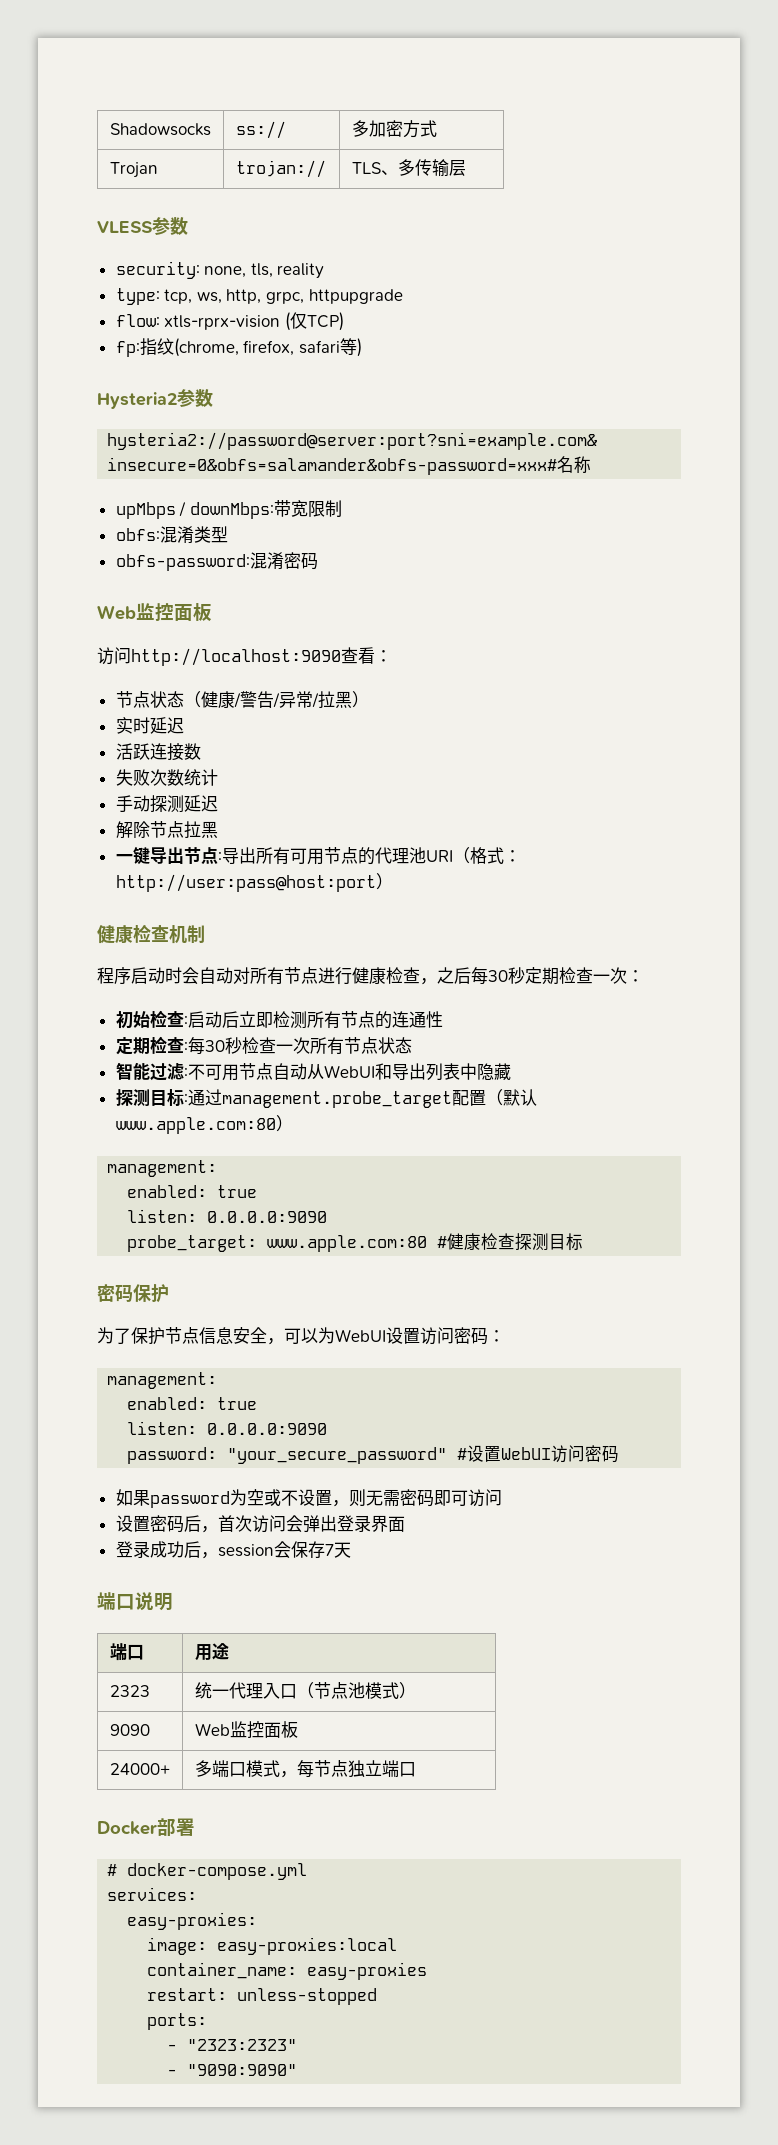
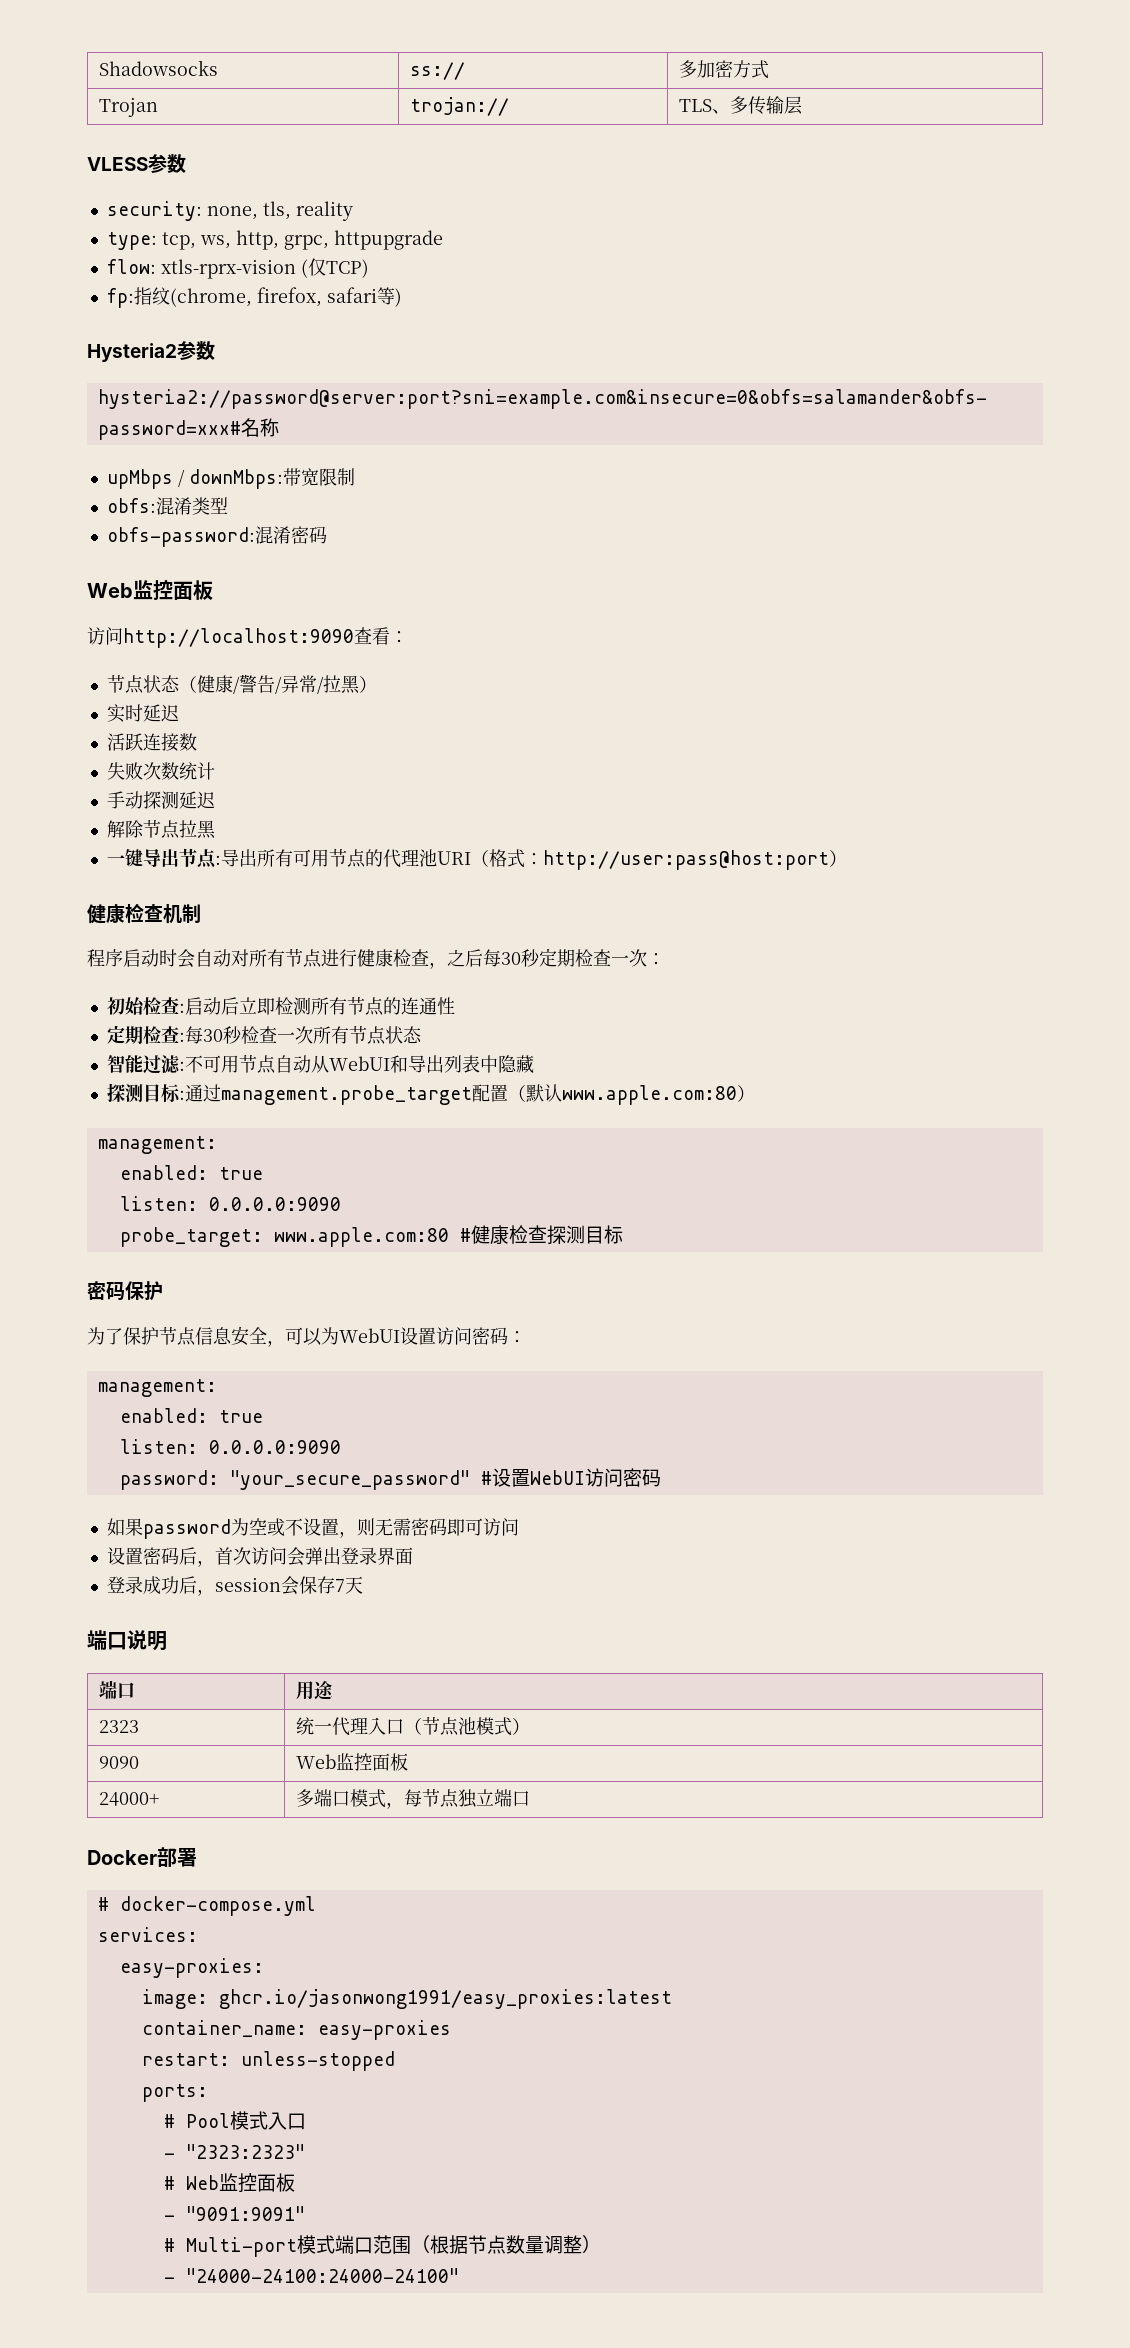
[217,1937,398,1955] easy-proxies:local -> [218,1989,672,2009] ghcr.io/jasonwong1991/easy_proxies:latest
[167,2039,298,2051] [167,2064,298,2076] - "2323:2323" // - "9090:9090" -> [163,2111,306,2130] [163,2144,305,2159] [163,2173,295,2193] [163,2206,305,2221] [163,2235,601,2257] [163,2268,459,2283] # Pool模式入口 // - "2323:2323" // # Web监控面板 // - "9091:9091" // # Multi-port模式端口范围（根据节点数量调整） // - "24000-24100:24000-24100"

